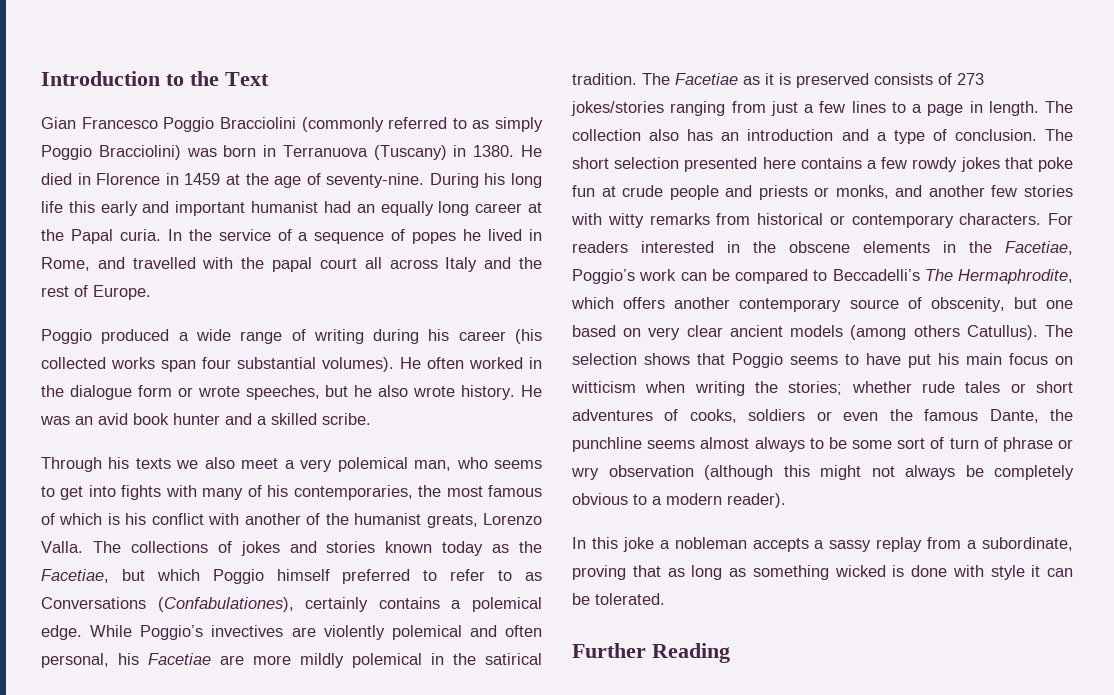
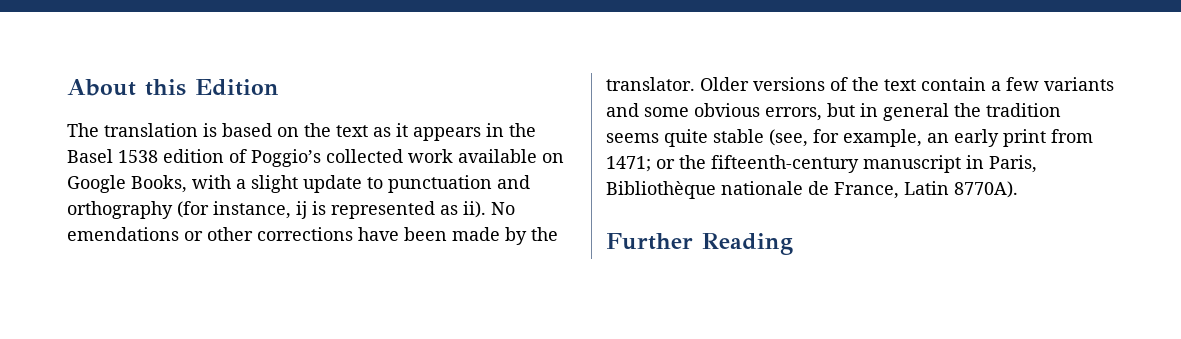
[41,71,269,86] [41,117,543,132] [41,145,542,160] [41,173,542,188] [41,201,542,216] [41,229,542,244] [41,257,542,272] [41,285,151,300] [41,329,543,344] [41,357,542,372] [41,385,543,400] [40,413,371,425] [41,457,542,472] [41,485,542,500] [41,513,542,528] [41,541,542,556] [41,569,543,584] [41,597,542,612] [41,625,542,640] [41,653,542,668] [572,73,984,88] [571,101,1073,116] [572,129,1073,144] [572,157,1073,172] [572,185,1073,200] [571,213,1073,228] [572,241,1073,255] [572,269,1073,284] [571,297,1073,312] [572,325,1073,340] [572,353,1073,368] [571,381,1073,396] [572,409,1073,423] [572,437,1073,452] [571,465,1074,480] [572,493,786,508] [572,537,1073,552] [572,565,1073,580] [572,593,665,605] Introduction to the Text // Gian Francesco Poggio Bracciolini (commonly referred to as simply Poggio Bracciolini) was born in Terranuova (Tuscany) in 1380. He died in Florence in 1459 at the age of seventy-nine. During his long life this early and important humanist had an equally long career at the Papal curia. In the service of a sequence of popes he lived in Rome, and travelled with the papal court all across Italy and the rest of Europe. // Poggio produced a wide range of writing during his career (his collected works span four substantial volumes). He often worked in the dialogue form or wrote speeches, but he also wrote history. He was an avid book hunter and a skilled scribe. // Through his texts we also meet a very polemical man, who seems to get into fights with many of his contemporaries, the most famous of which is his conflict with another of the humanist greats, Lorenzo Valla. The collections of jokes and stories known today as the Facetiae, but which Poggio himself preferred to refer to as Conversations (Confabulationes), certainly contains a polemical edge. While Poggio’s invectives are violently polemical and often personal, his Facetiae are more mildly polemical in the satirical tradition. The Facetiae as it is preserved consists of 273 jokes/stories ranging from just a few lines to a page in length. The collection also has an introduction and a type of conclusion. The short selection presented here contains a few rowdy jokes that poke fun at crude people and priests or monks, and another few stories with witty remarks from historical or contemporary characters. For readers interested in the obscene elements in the Facetiae, Poggio’s work can be compared to Beccadelli’s The Hermaphrodite, which offers another contemporary source of obscenity, but one based on very clear ancient models (among others Catullus). The selection shows that Poggio seems to have put his main focus on witticism when writing the stories; whether rude tales or short adventures of cooks, soldiers or even the famous Dante, the punchline seems almost always to be some sort of turn of phrase or wry observation (although this might not always be completely obvious to a modern reader). // In this joke a nobleman accepts a sassy replay from a subordinate, proving that as long as something wicked is done with style it can be tolerated. -> [67,79,279,96] [67,123,536,141] [67,149,564,167] [67,175,530,193] [67,201,515,219] [67,227,558,245] [606,77,1114,91] [606,103,1061,121] [606,129,1093,147] [606,155,1037,173] [606,181,1018,199] About this Edition // The translation is based on the text as it appears in the Basel 1538 edition of Poggio’s collected work available on Google Books, with a slight update to punctuation and orthography (for instance, ij is represented as ii). No emendations or other corrections have been made by the translator. Older versions of the text contain a few variants and some obvious errors, but in general the tradition seems quite stable (see, for example, an early print from 1471; or the fifteenth-century manuscript in Paris, Bibliothèque nationale de France, Latin 8770A).

